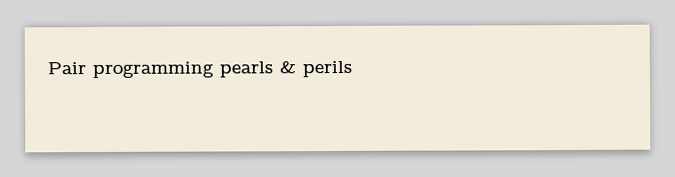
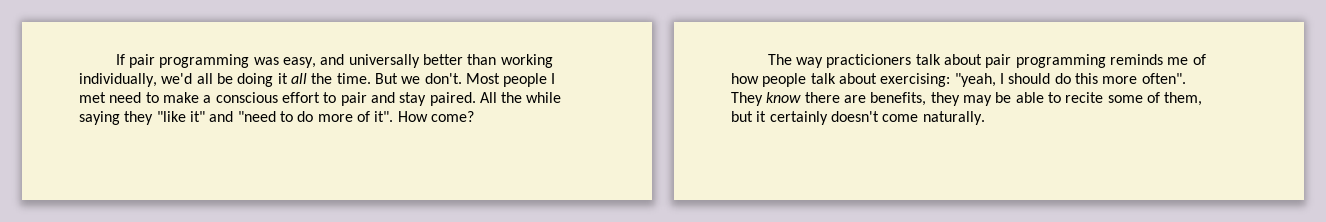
[47,60,352,79] Pair programming pearls & perils -> [115,54,553,68] [79,73,556,87] [79,92,562,106] [79,111,474,125] [767,54,1206,68] [731,73,1186,87] [731,92,1203,106] [731,111,985,125] If pair programming was easy, and universally better than working individually, we'd all be doing it all the time. But we don't. Most people I met need to make a conscious effort to pair and stay paired. All the while saying they "like it" and "need to do more of it". How come? // The way practicioners talk about pair programming reminds me of how people talk about exercising: "yeah, I should do this more often". They know there are benefits, they may be able to recite some of them, but it certainly doesn't come naturally.

